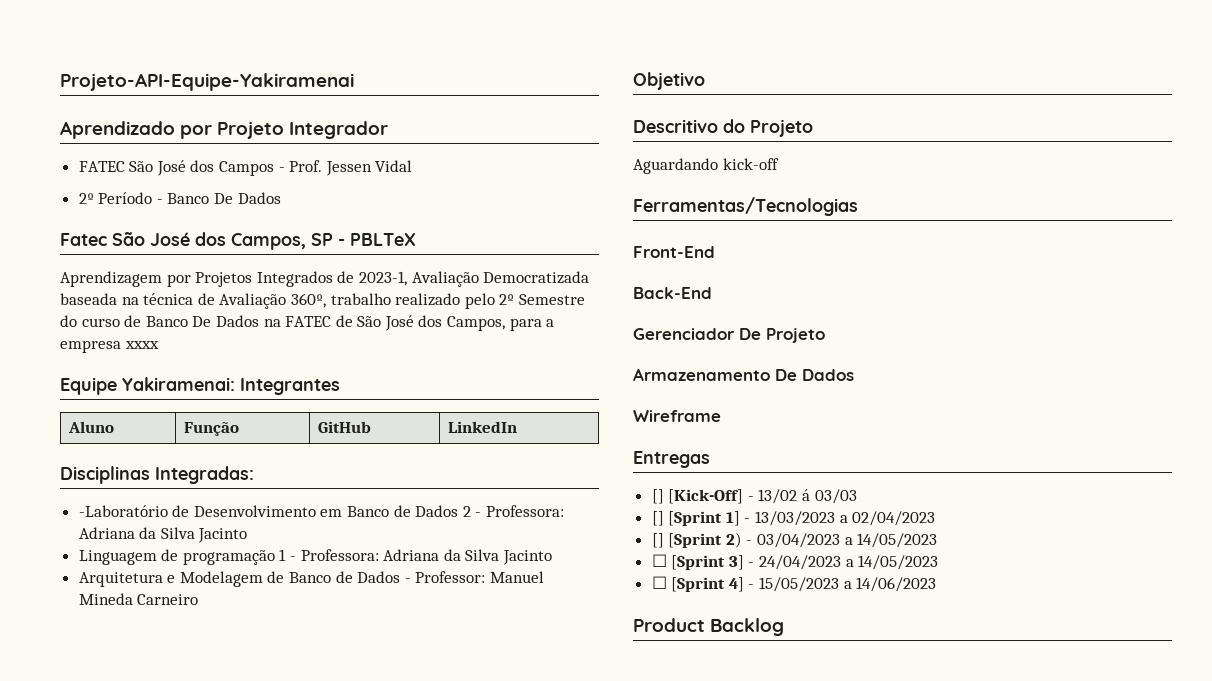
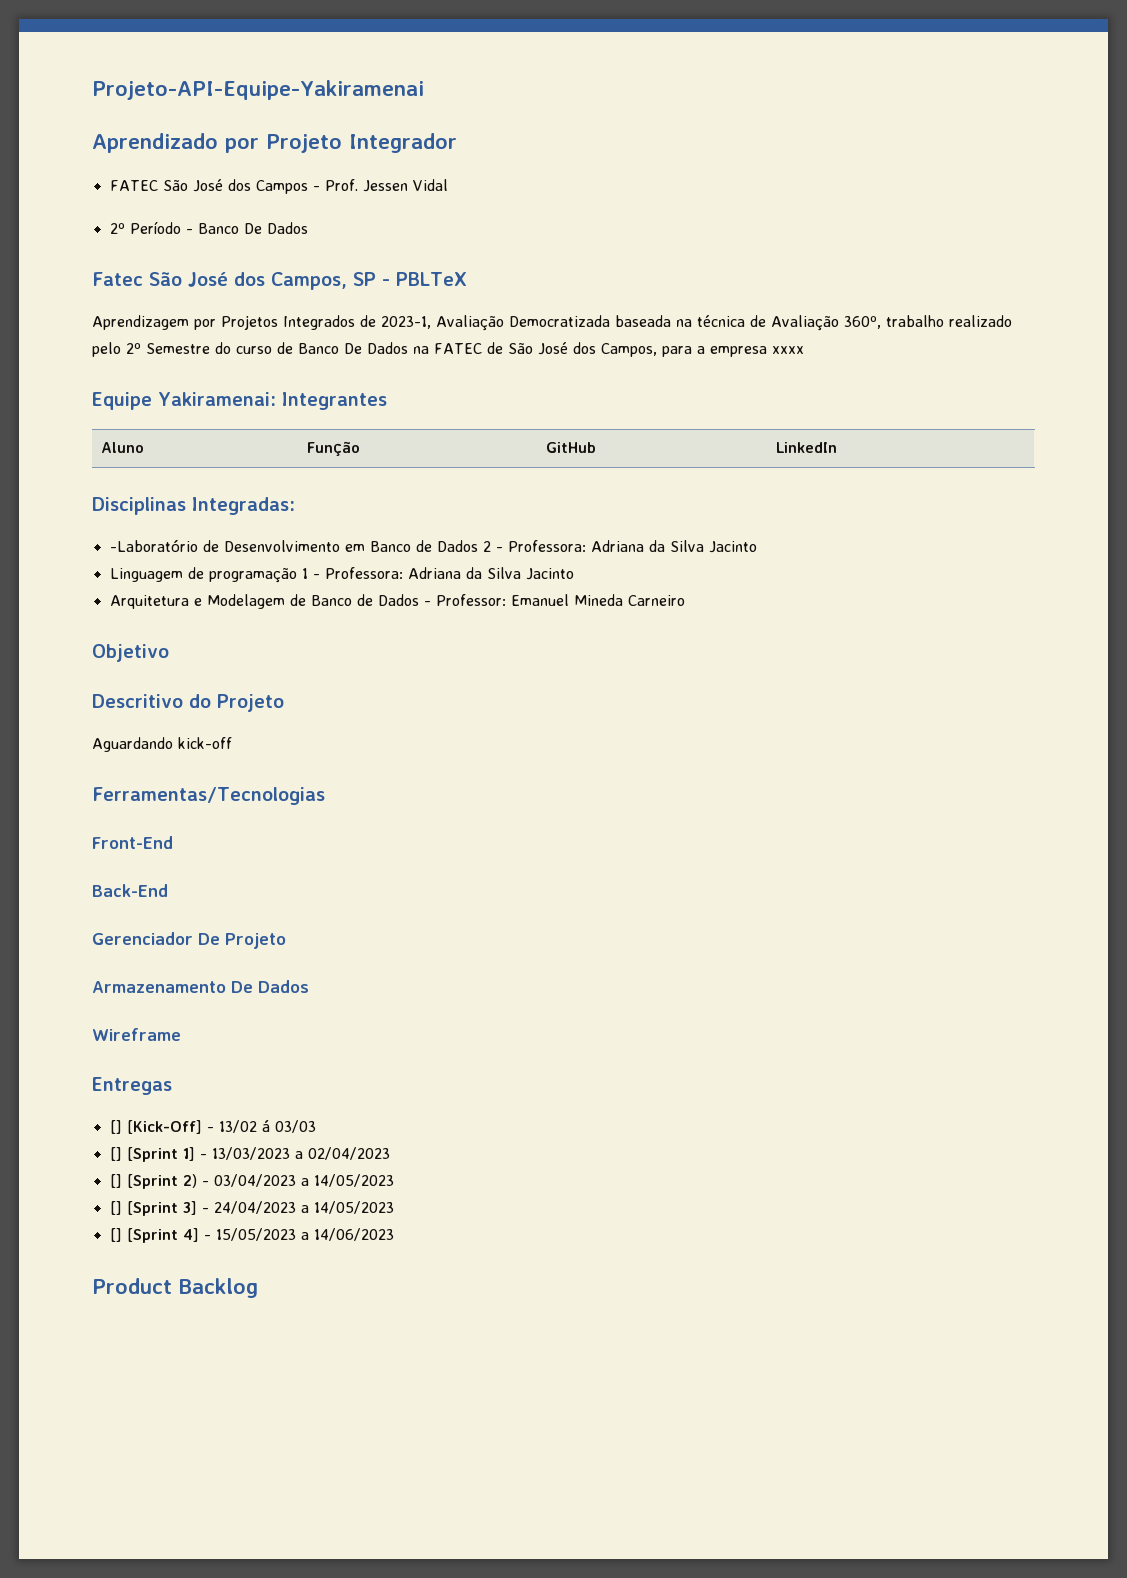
[490,571,545,583] Manuel -> [510,594,569,606] Emanuel
[651,554,667,567] ☐ -> [109,1201,122,1215] []
[651,576,667,589] ☐ -> [109,1228,122,1242] []

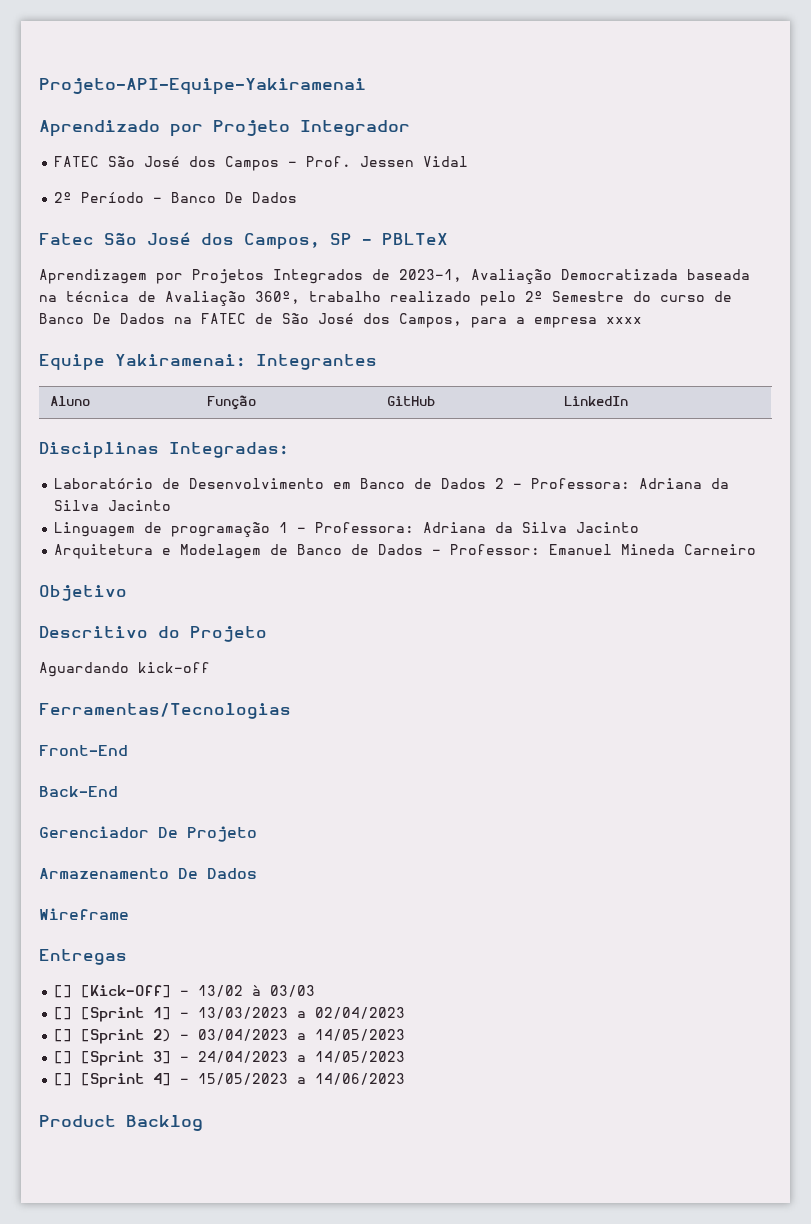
[109,539,198,552] -Laboratório -> [54,478,154,489] Laboratório
[261,1120,270,1132] á -> [252,985,262,996] à

